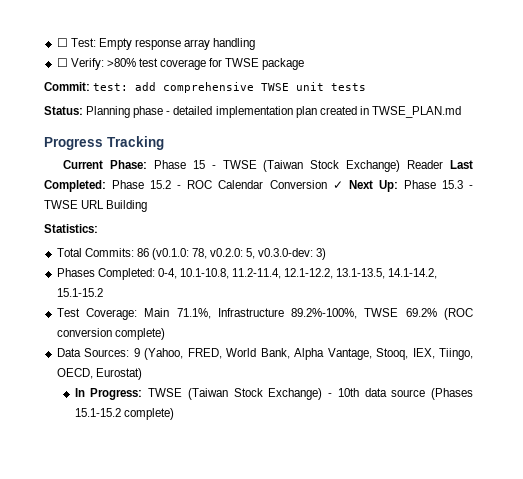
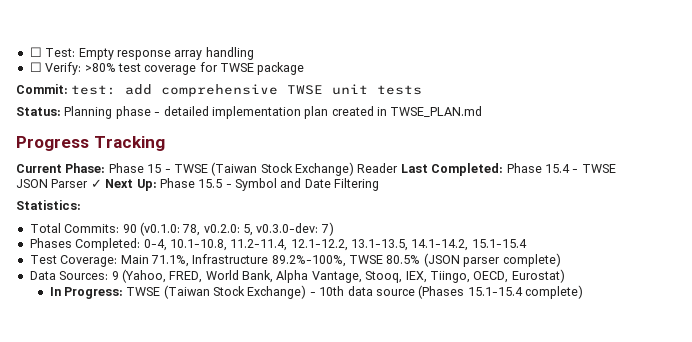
[150,180,473,192] [44,200,148,212] 15.2 - ROC Calendar Conversion ✓ Next Up: Phase 15.3 - TWSE URL Building -> [544,164,616,173] [16,178,380,191] 15.4 - TWSE JSON Parser ✓ Next Up: Phase 15.5 - Symbol and Date Filtering
[136,248,149,257] 86 -> [122,224,137,233] 90
[316,248,327,260] 3) -> [320,222,334,236] 7)
[56,288,103,297] 15.1-15.2 -> [471,239,527,248] 15.1-15.4
[405,308,473,320] [56,328,112,337] 69.2% (ROC conversion -> [386,253,501,267] 80.5% (JSON parser
[74,408,121,417] 15.1-15.2 -> [467,287,523,296] 15.1-15.4

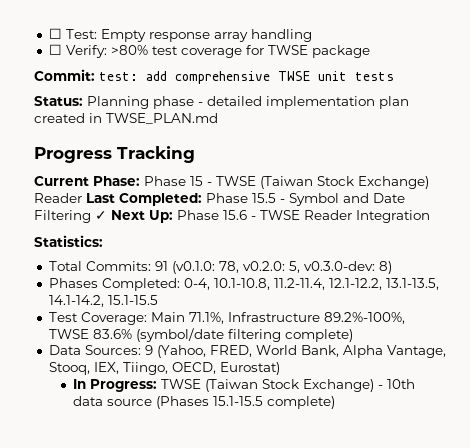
[544,164,616,173] [16,178,195,191] 15.4 - TWSE JSON Parser ✓ Next Up: Phase -> (248, 198) none
(380, 184) none -> [95,210,430,223] ✓ Next Up: Phase 15.6 - TWSE Reader Integration
[122,224,137,233] 90 -> [154,261,168,271] 91
[320,222,334,236] 7) -> [378,261,392,274] 8)
[471,239,527,248] 15.1-15.4 -> [107,295,158,305] 15.1-15.5
[386,253,501,267] 80.5% (JSON parser -> [92,328,281,342] 83.6% (symbol/date filtering
[467,287,523,296] 15.1-15.4 -> [212,396,263,406] 15.1-15.5

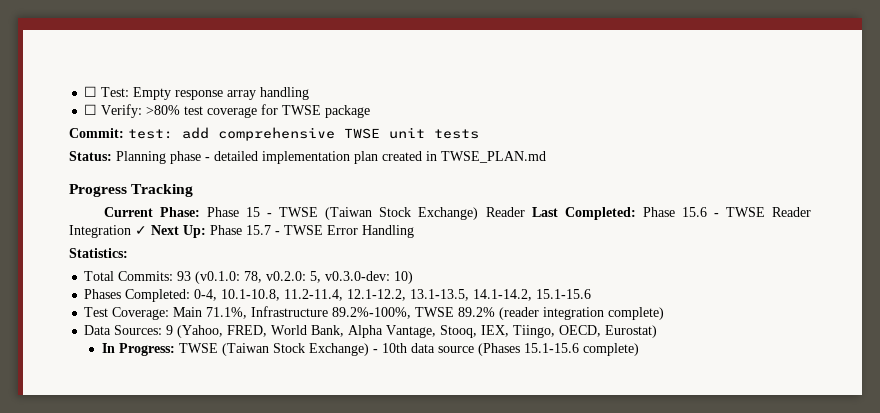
[252,193,405,206] [34,210,219,223] 15.5 - Symbol and Date Filtering ✓ Next Up: Phase -> (675, 212) none
(430, 216) none -> [135,225,414,238] ✓ Next Up: Phase 15.7 - TWSE Error Handling
[154,261,168,271] 91 -> [177,271,192,281] 93
[378,261,392,274] 8) -> [394,271,414,284] 10)
[107,295,158,305] 15.1-15.5 -> [536,289,592,299] 15.1-15.6
[92,328,281,342] 83.6% (symbol/date filtering -> [458,307,605,320] 89.2% (reader integration
[212,396,263,406] 15.1-15.5 -> [523,343,579,353] 15.1-15.6

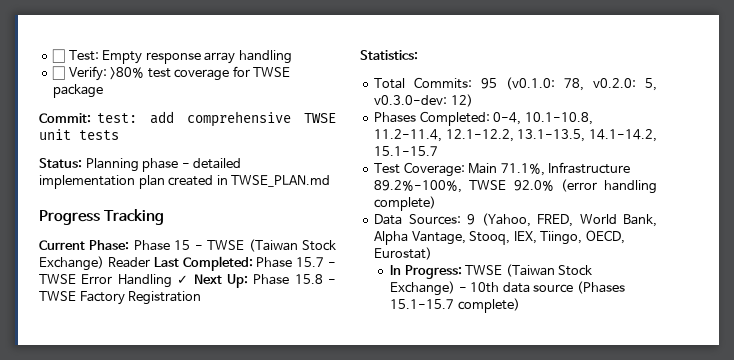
[681,207,812,217] [69,225,242,238] 15.6 - TWSE Reader Integration ✓ Next Up: Phase -> (293, 262) none
(414, 231) none -> [177,274,336,288] [39,291,202,305] ✓ Next Up: Phase 15.8 - TWSE Factory Registration
[177,271,192,281] 93 -> [481,78,498,89] 95
[394,271,414,284] 10) -> [450,94,473,107] 12)
[536,289,592,299] 15.1-15.6 -> [374,146,439,156] 15.1-15.7
[458,307,605,320] 89.2% (reader integration -> [513,179,657,194] 92.0% (error handling
[523,343,579,353] 15.1-15.6 -> [390,299,455,309] 15.1-15.7

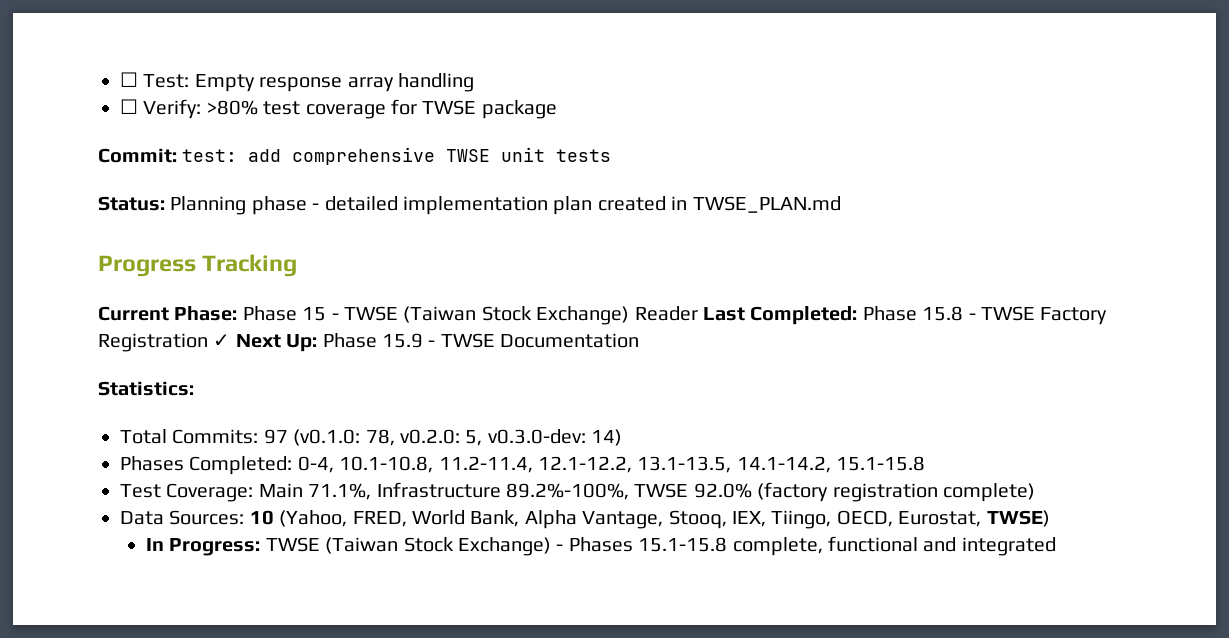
[296,257,336,267] [39,274,290,288] 15.7 - TWSE Error Handling ✓ Next Up: Phase -> (917, 313) none
(202, 298) none -> [213,333,640,352] ✓ Next Up: Phase 15.9 - TWSE Documentation
[481,78,498,89] 95 -> [263,429,288,444] 97
[450,94,473,107] 12) -> [591,429,623,446] 14)
[374,146,439,156] 15.1-15.7 -> [836,456,926,471] 15.1-15.8
[560,179,657,194] (error handling -> [757,482,938,502] (factory registration
[467,214,476,225] 9 -> [249,510,274,525] 10
[374,247,433,260] Eurostat) -> [898,510,1050,527] Eurostat, TWSE)
[470,281,625,294] [390,298,520,313] 10th data source (Phases 15.1-15.7 complete) -> [568,536,1056,556] Phases 15.1-15.8 complete, functional and integrated

